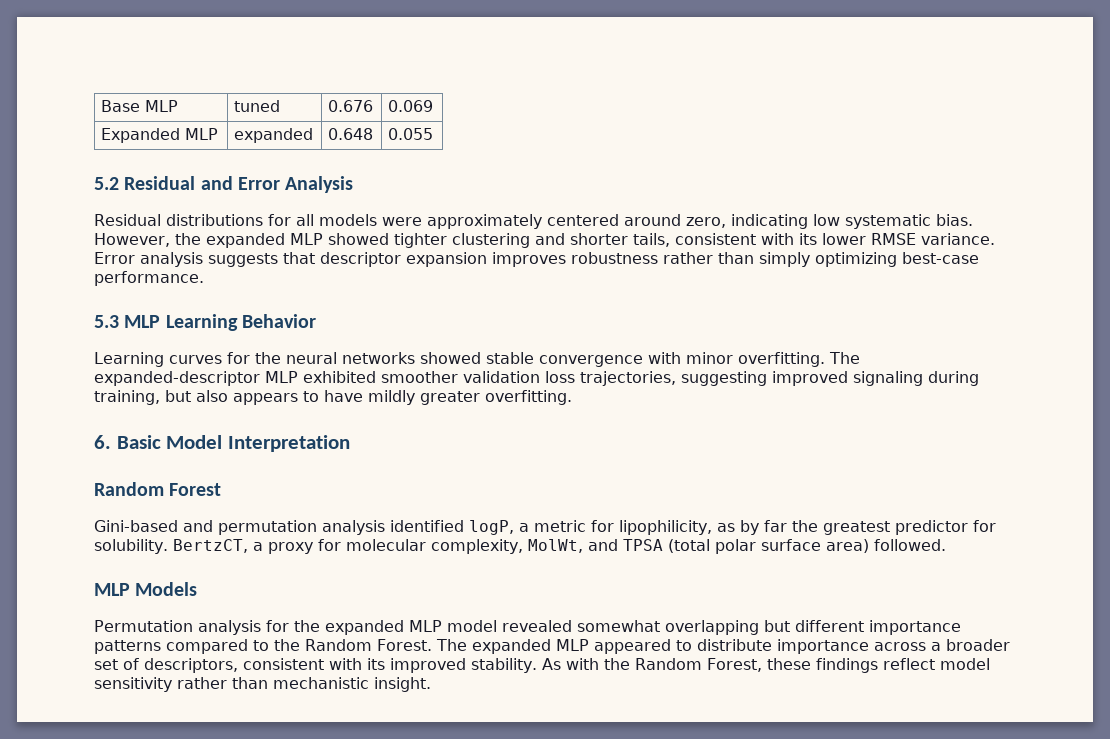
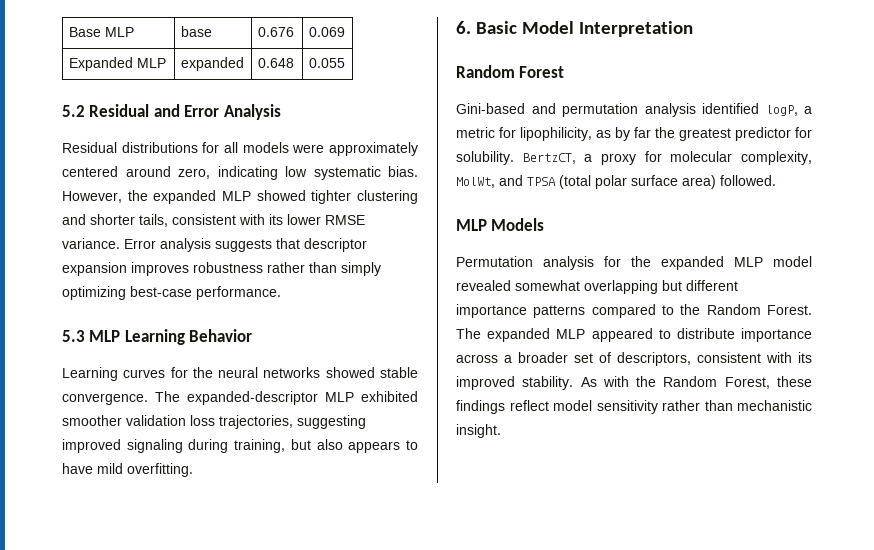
[234,100,281,112] tuned -> [180,26,212,37] base
[539,352,825,367] convergence with minor overfitting. -> [62,393,148,405] convergence.
[368,390,480,405] mildly greater -> [97,463,123,474] mild

